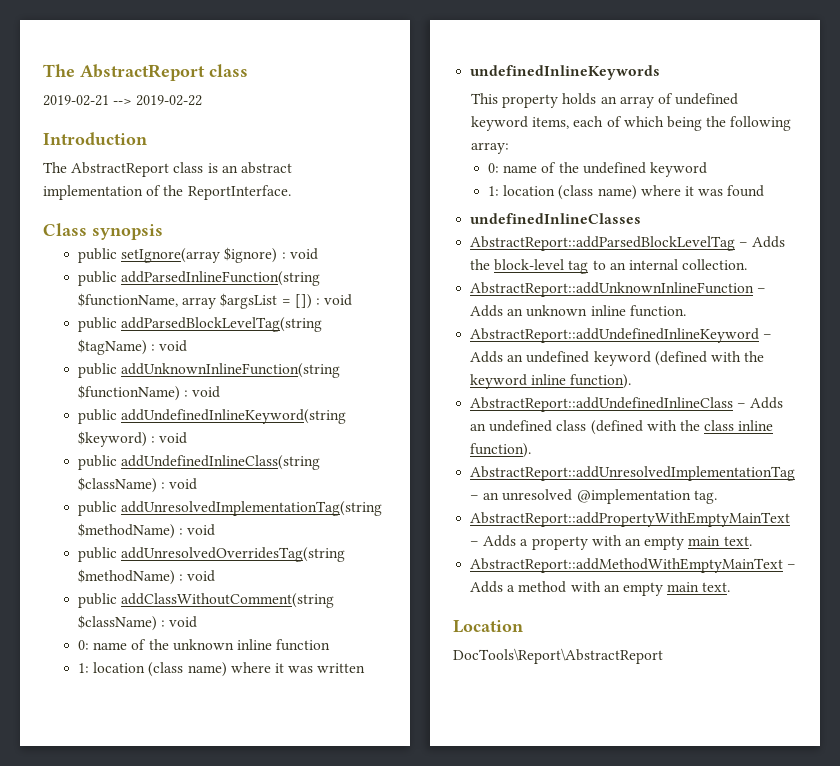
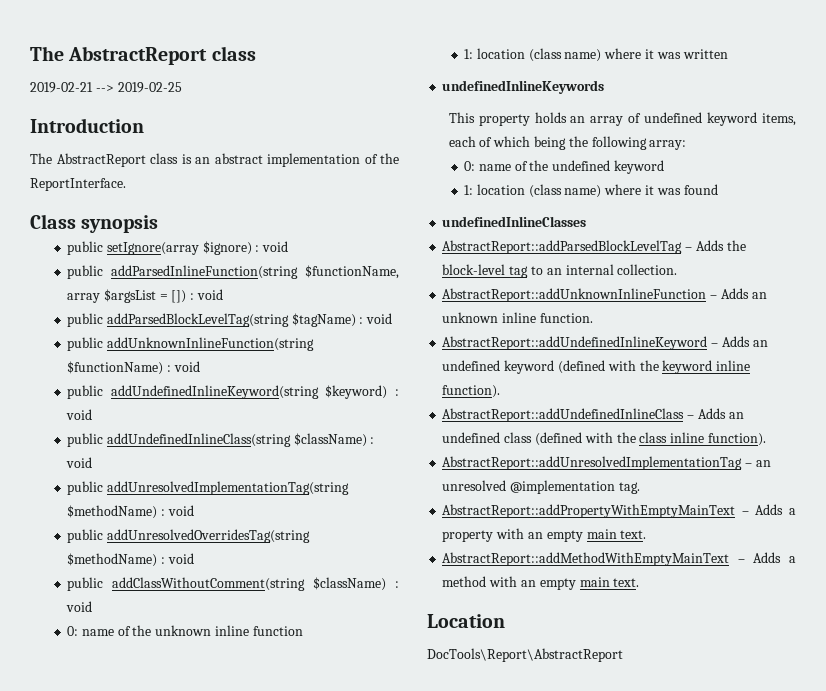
[136,95,203,106] 2019-02-22 -> [117,82,182,93] 2019-02-25

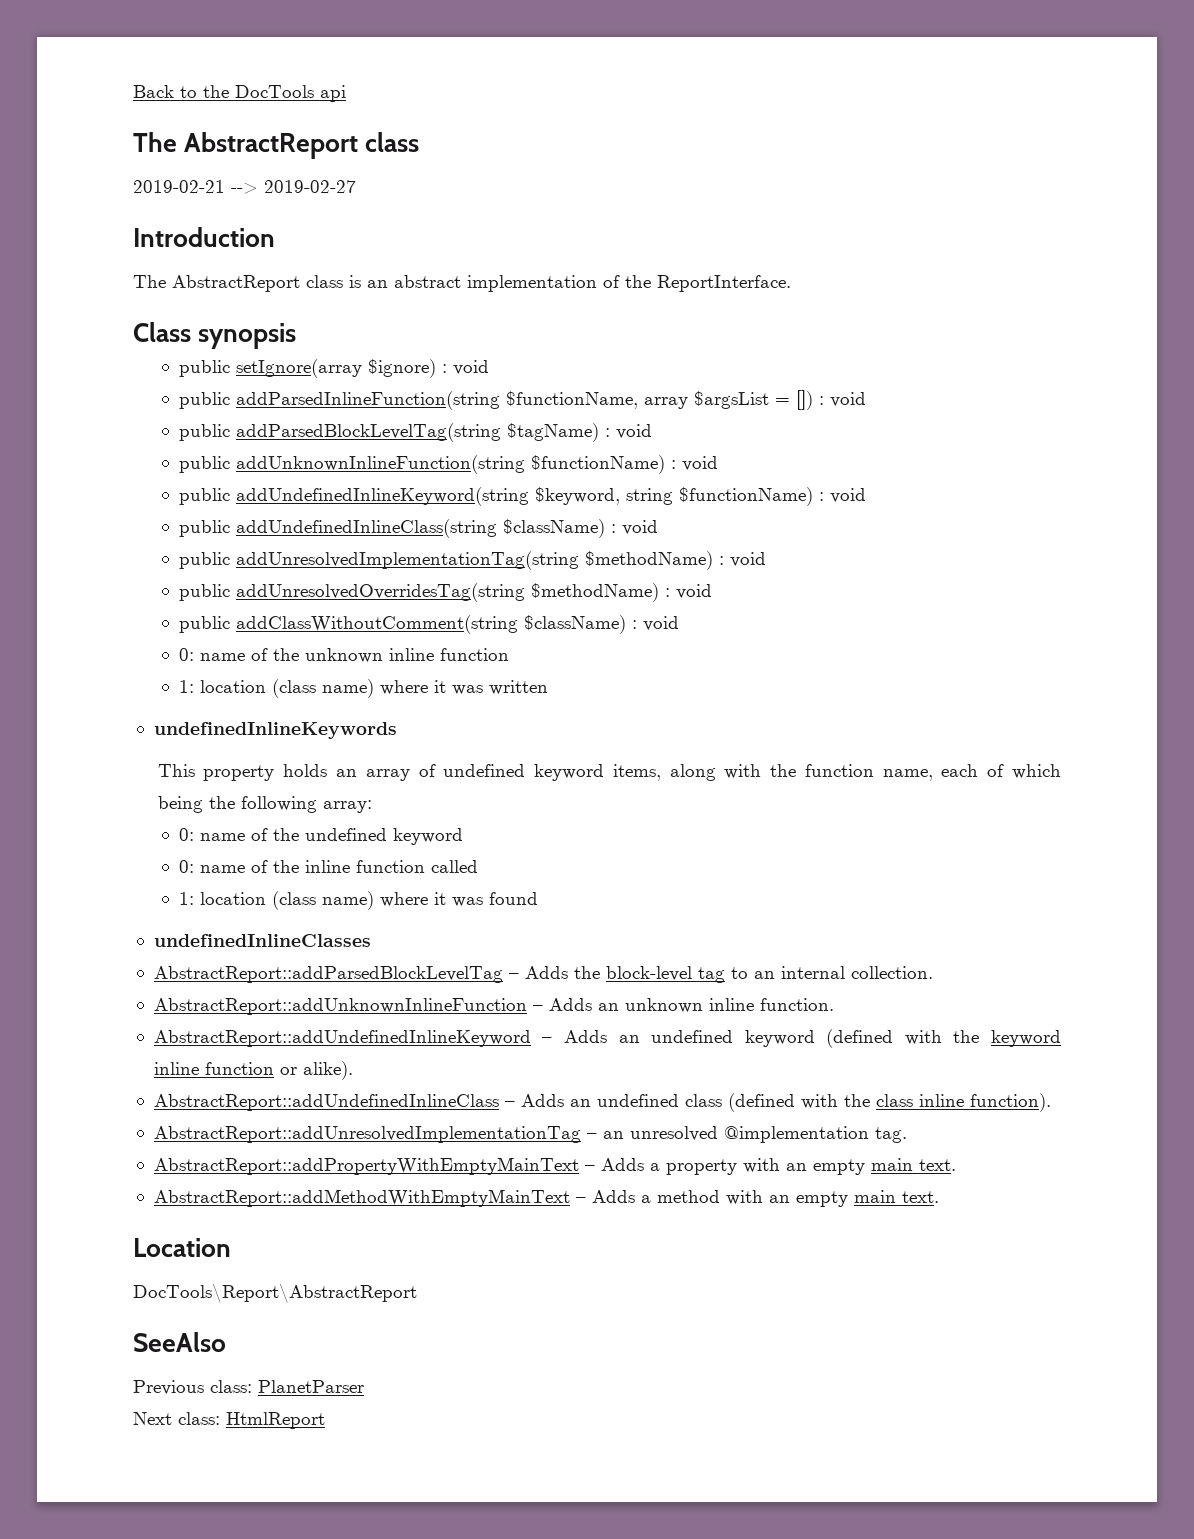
(30, 53) none -> [133,85,346,102] Back to the DocTools api //
[117,82,182,93] 2019-02-25 -> [264,180,356,193] 2019-02-27
[325,385,388,399] $keyword) -> [534,487,813,506] $keyword, string $functionName)
(796, 119) none -> [669,764,933,781] along with the function name,
(665, 167) none -> [178,860,478,873] // 0: name of the inline function called
[442,385,501,398] function). -> [204,1061,353,1080] function or alike).
(623, 655) none -> [133,1332,226,1352] [133,1380,364,1395] [133,1412,325,1429] // SeeAlso // Previous class: PlanetParser // Next class: HtmlReport

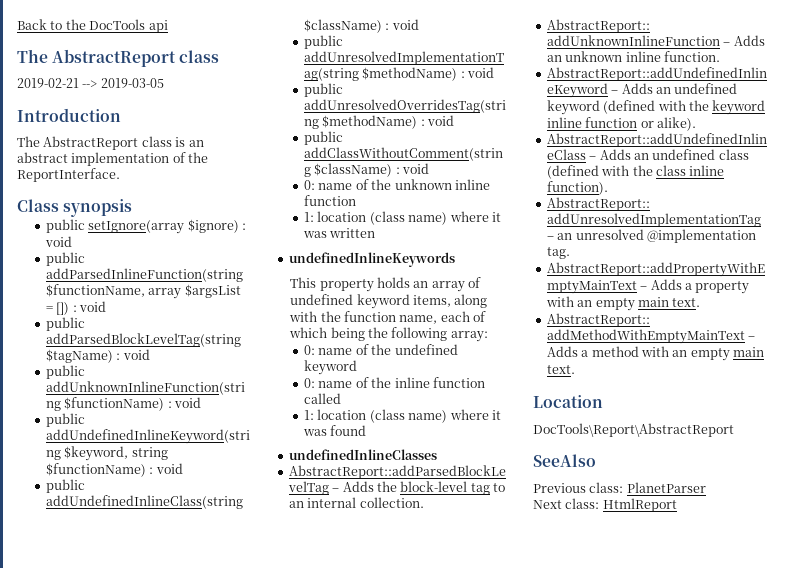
[264,180,356,193] 2019-02-27 -> [100,78,164,88] 2019-03-05

